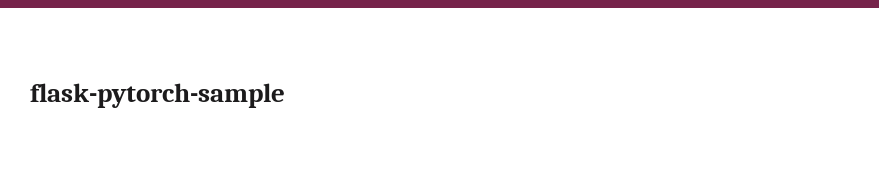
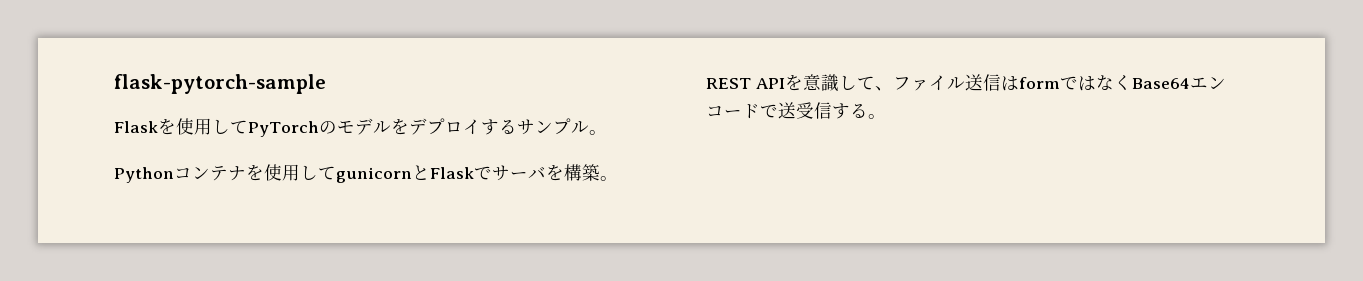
(285, 95) none -> [114,118,607,137] [114,164,618,183] [706,74,1226,92] [706,102,886,119] // Flaskを使用してPyTorchのモデルをデプロイするサンプル。 // Pythonコンテナを使用してgunicornとFlaskでサーバを構築。REST APIを意識して、ファイル送信はformではなくBase64エンコードで送受信する。

